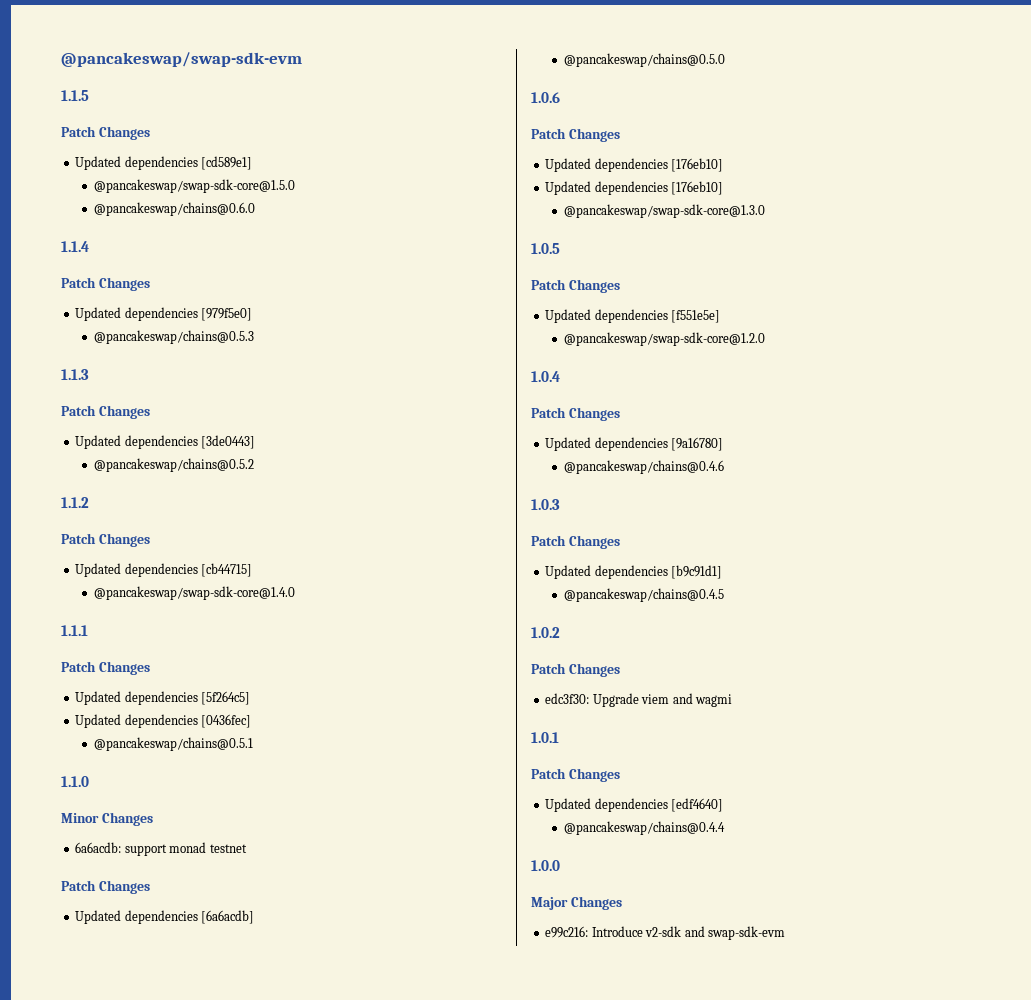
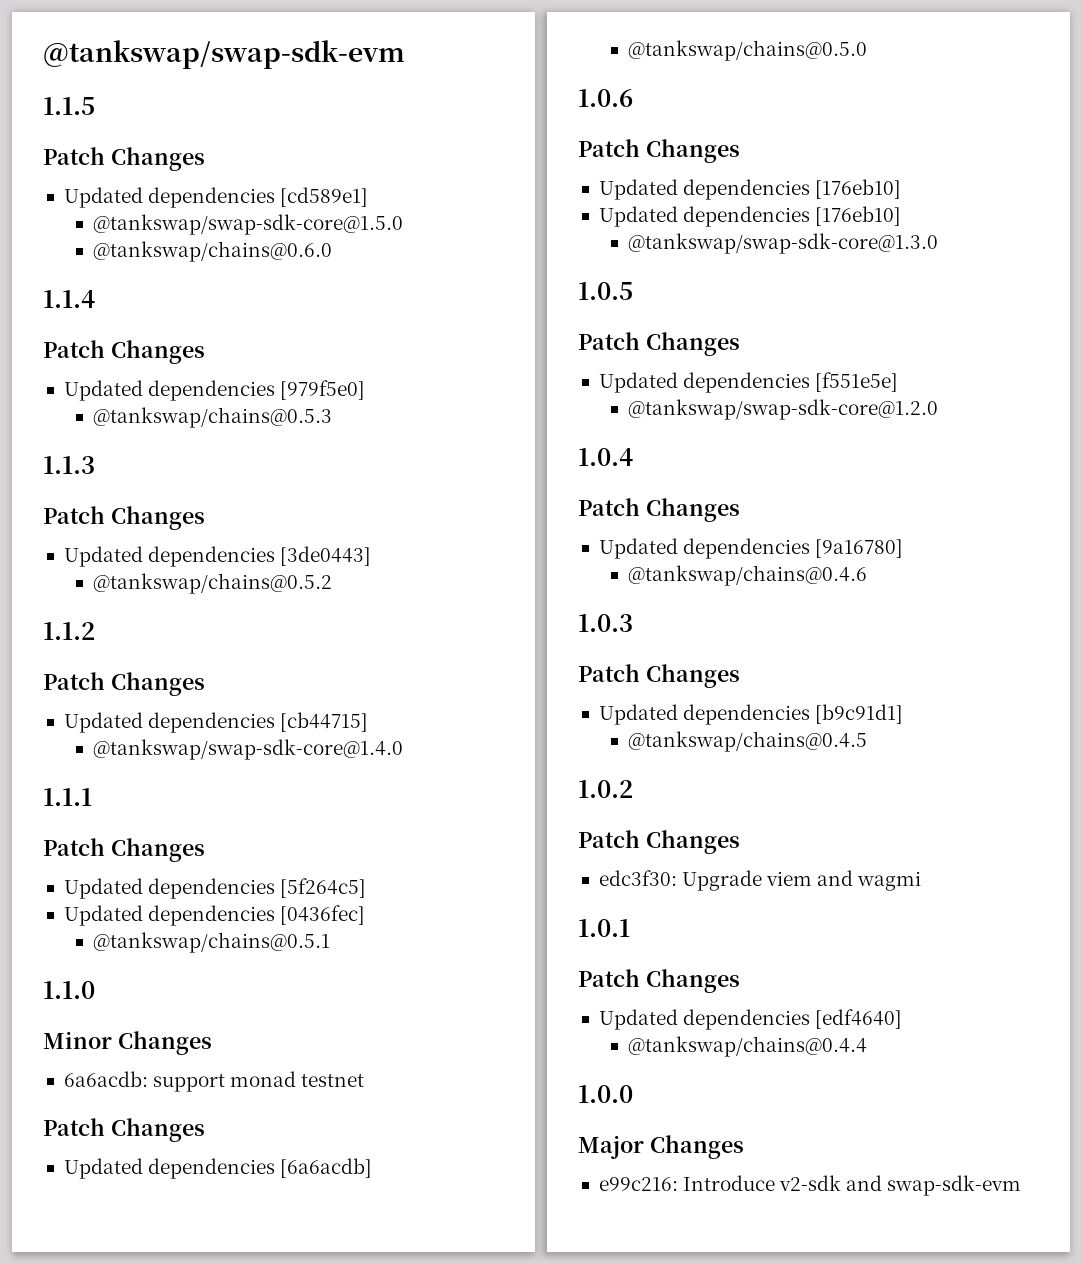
[61,52,302,67] @pancakeswap/swap-sdk-evm -> [43,40,405,69] @tankswap/swap-sdk-evm
[94,179,296,193] [94,202,256,216] @pancakeswap/swap-sdk-core@1.5.0 // @pancakeswap/chains@0.6.0 -> [92,214,403,235] [92,241,332,262] @tankswap/swap-sdk-core@1.5.0 // @tankswap/chains@0.6.0
[94,330,255,344] @pancakeswap/chains@0.5.3 -> [92,407,332,428] @tankswap/chains@0.5.3
[94,458,255,472] @pancakeswap/chains@0.5.2 -> [92,573,332,594] @tankswap/chains@0.5.2
[94,586,296,600] @pancakeswap/swap-sdk-core@1.4.0 -> [92,739,403,760] @tankswap/swap-sdk-core@1.4.0
[94,737,254,751] @pancakeswap/chains@0.5.1 -> [92,932,330,953] @tankswap/chains@0.5.1
[564,53,726,67] @pancakeswap/chains@0.5.0 -> [627,40,867,61] @tankswap/chains@0.5.0
[564,204,766,218] @pancakeswap/swap-sdk-core@1.3.0 -> [627,233,938,254] @tankswap/swap-sdk-core@1.3.0
[564,332,766,346] @pancakeswap/swap-sdk-core@1.2.0 -> [627,399,938,420] @tankswap/swap-sdk-core@1.2.0
[564,460,725,474] @pancakeswap/chains@0.4.6 -> [627,565,867,586] @tankswap/chains@0.4.6
[564,588,725,602] @pancakeswap/chains@0.4.5 -> [627,731,867,752] @tankswap/chains@0.4.5
[564,821,726,835] @pancakeswap/chains@0.4.4 -> [627,1036,867,1057] @tankswap/chains@0.4.4

